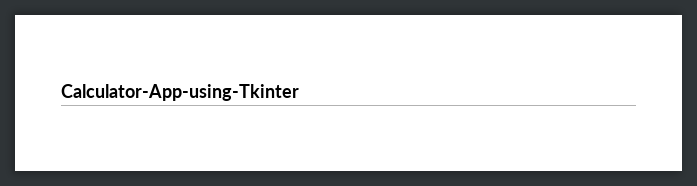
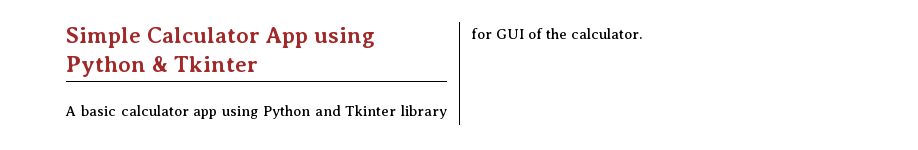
[61,84,299,101] Calculator-App-using-Tkinter -> [66,27,376,48] [66,56,259,77] [65,105,447,119] [471,28,642,39] Simple Calculator App using Python & Tkinter // A basic calculator app using Python and Tkinter library for GUI of the calculator.

